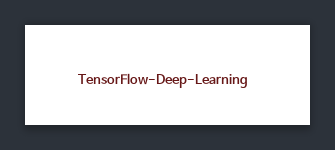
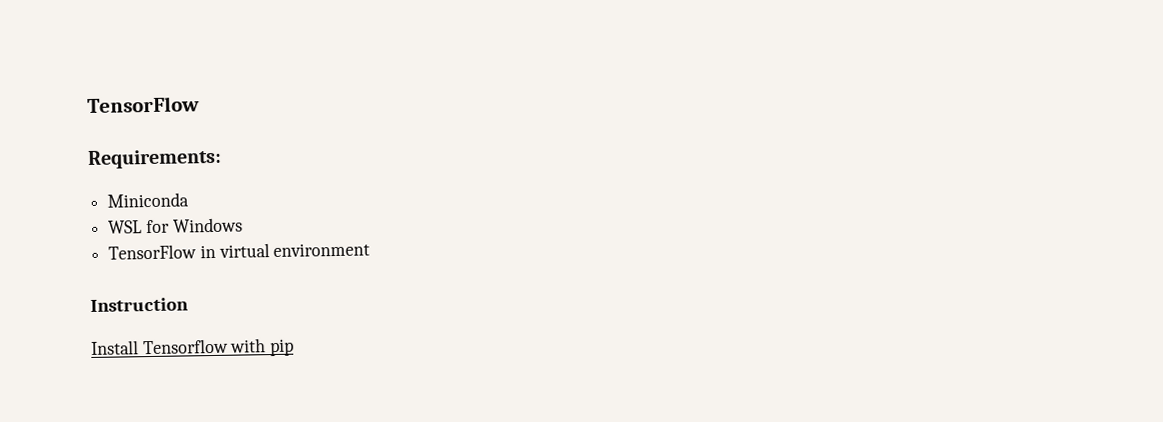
[78,73,248,88] TensorFlow-Deep-Learning -> [87,96,200,114] [87,148,222,170] [107,192,190,208] [108,217,243,234] [108,242,371,260] [90,297,189,312] [91,338,295,357] TensorFlow // Requirements: // Miniconda // WSL for Windows // TensorFlow in virtual environment // Instruction // Install Tensorflow with pip

